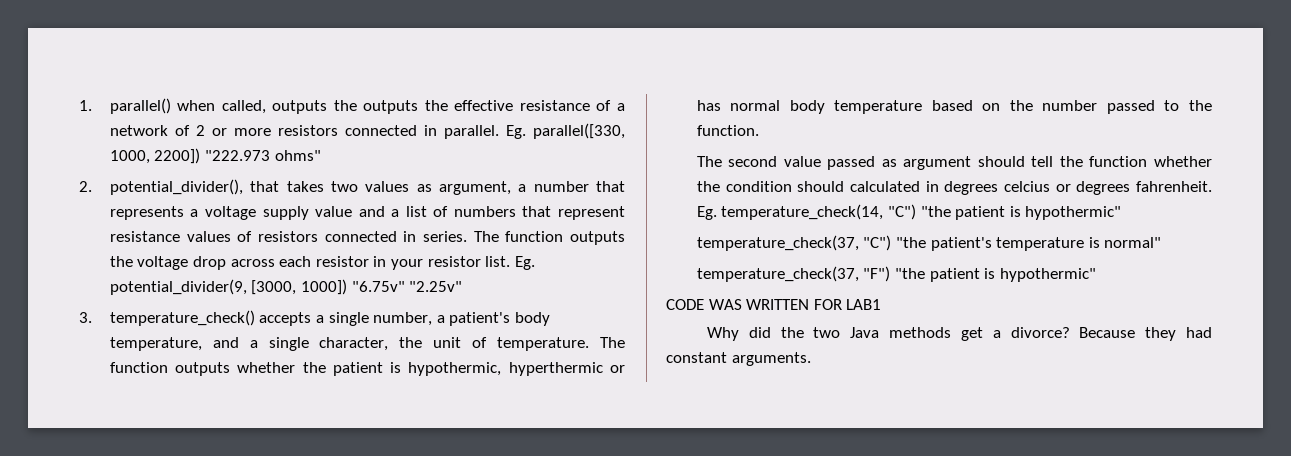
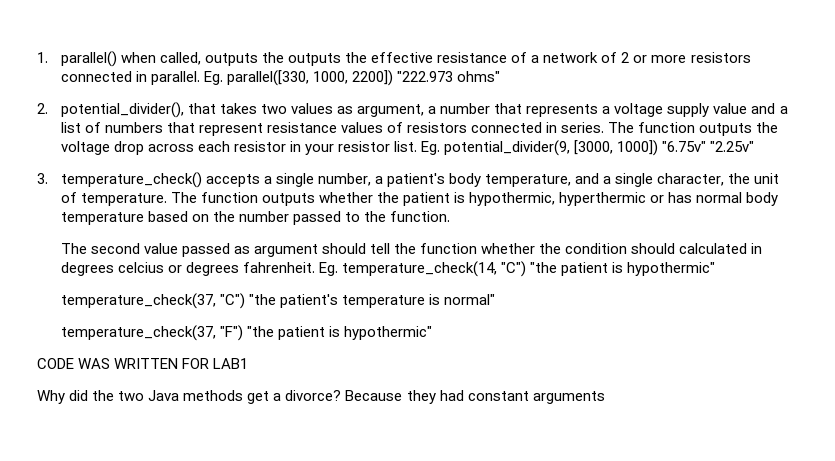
[731,352,811,366] arguments. -> [532,391,605,404] arguments

